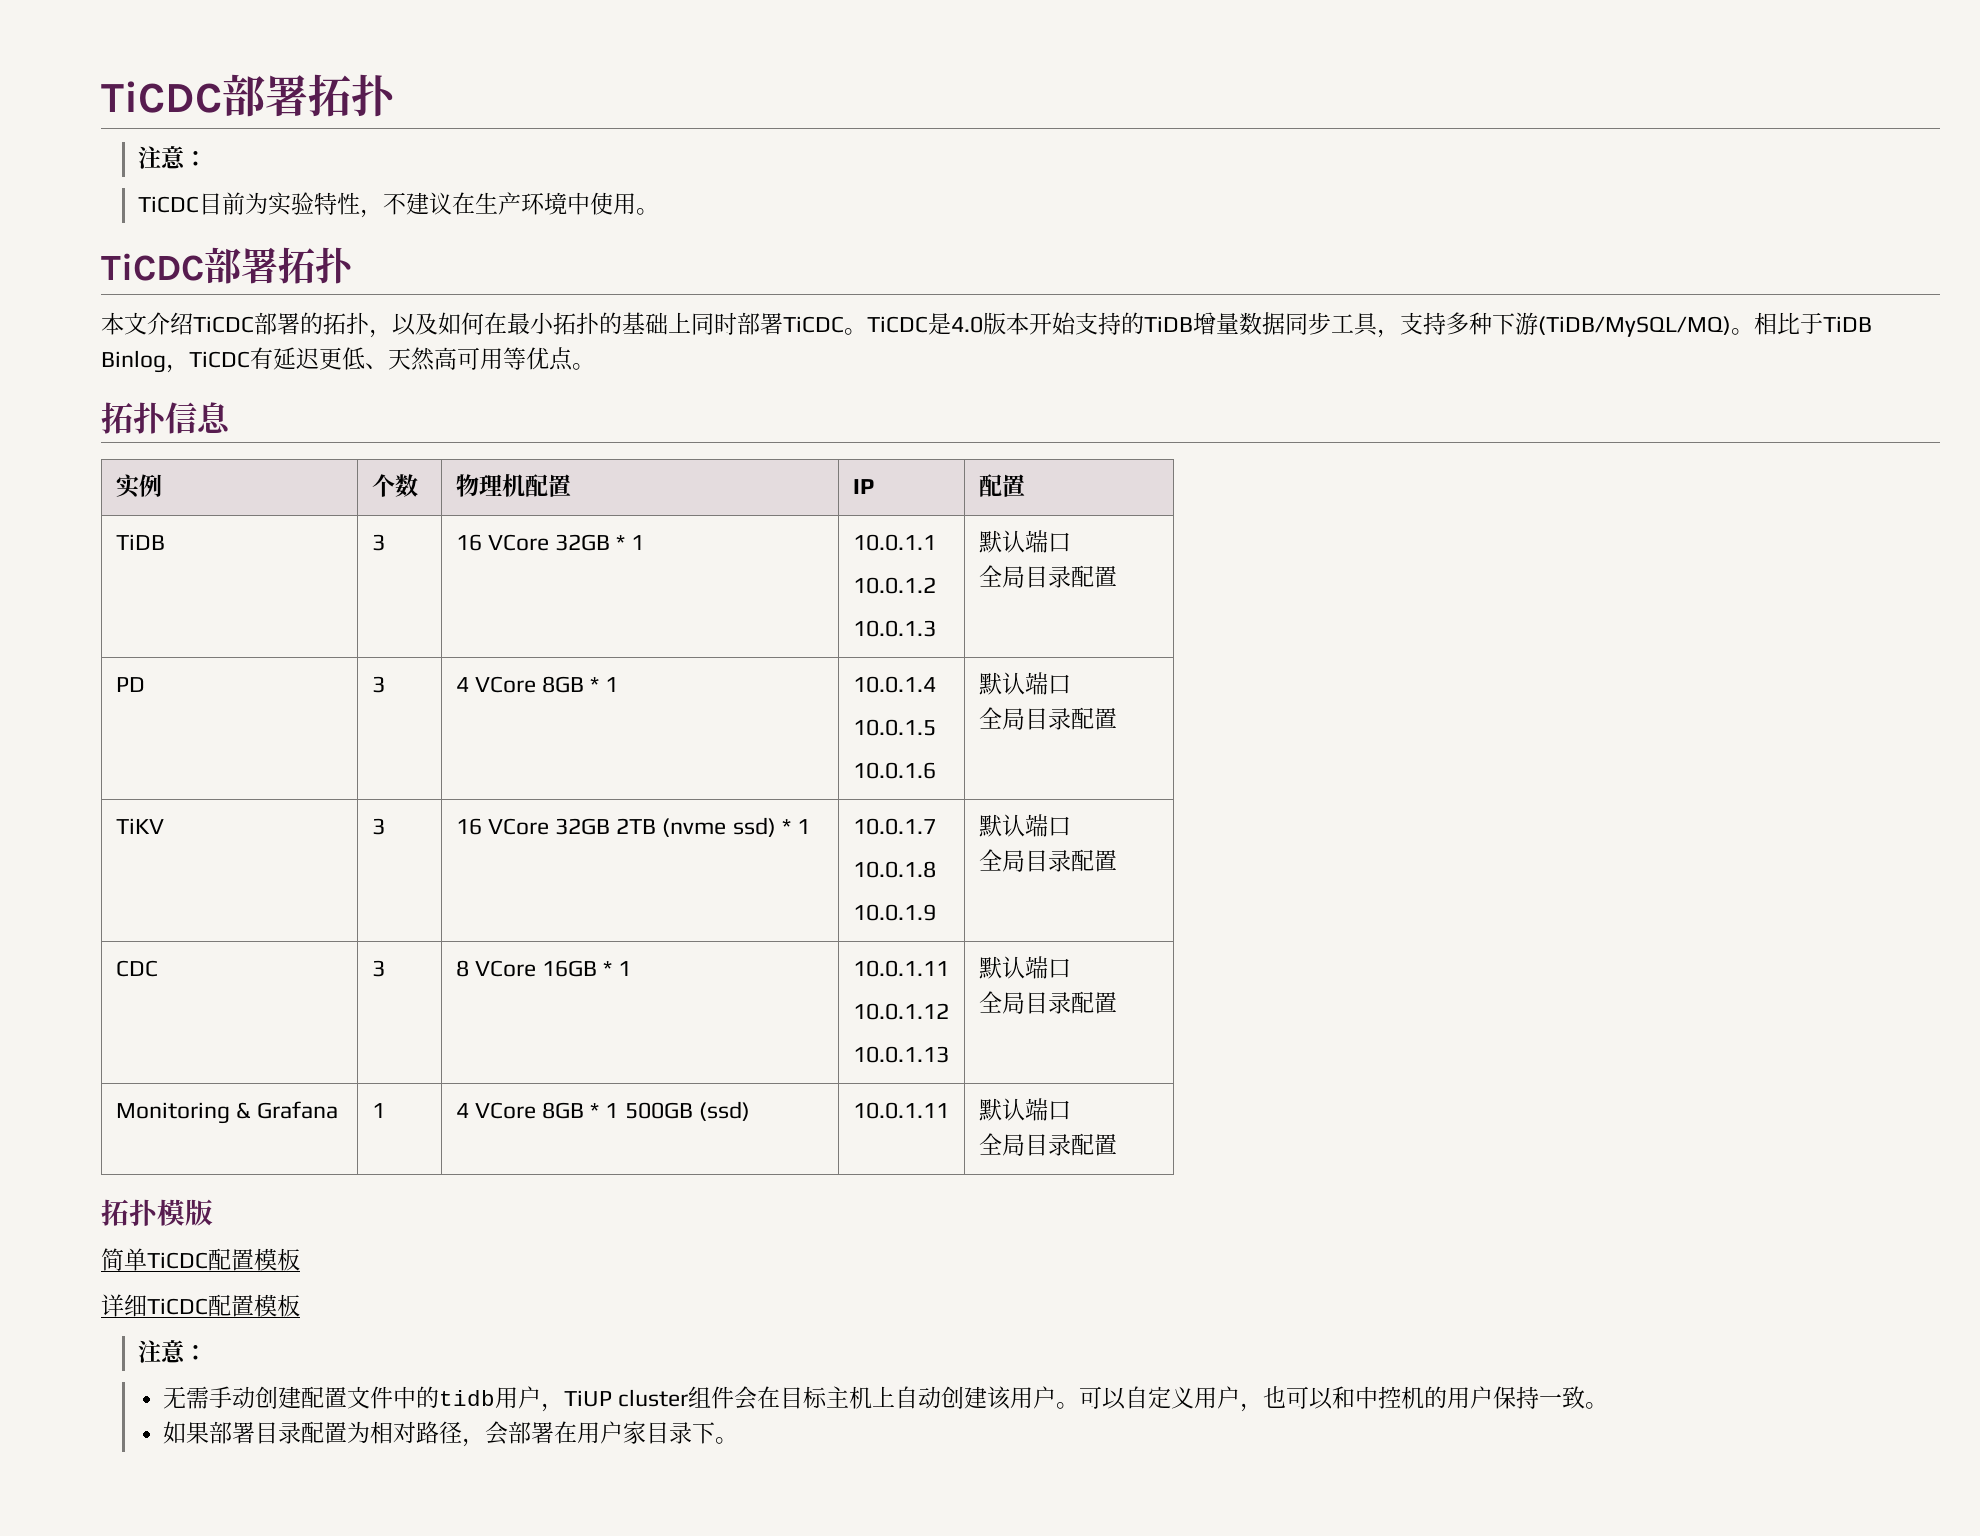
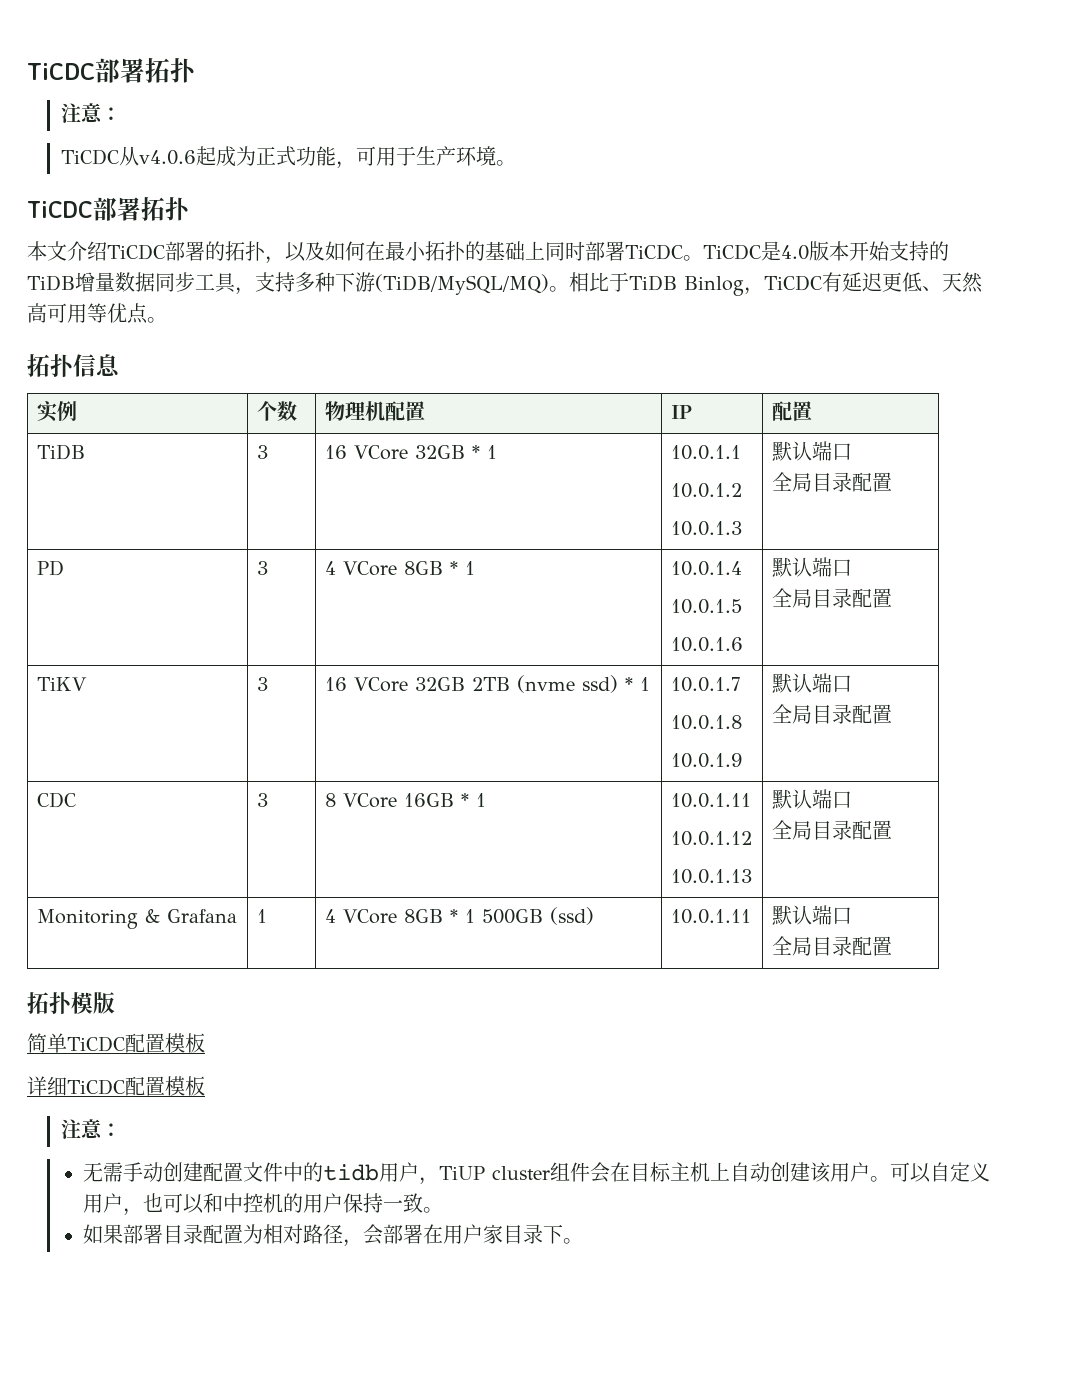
[198,192,475,218] 目前为实验特性，不建议在 -> [119,146,417,169] 从v4.0.6起成为正式功能，可用于
[566,192,636,215] 中使用 -> (497, 156) none

